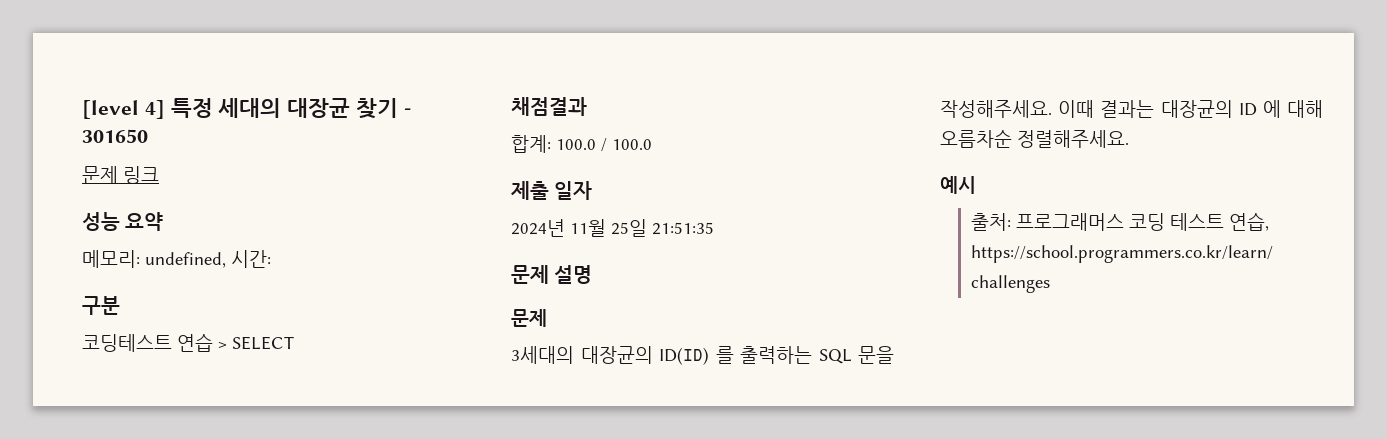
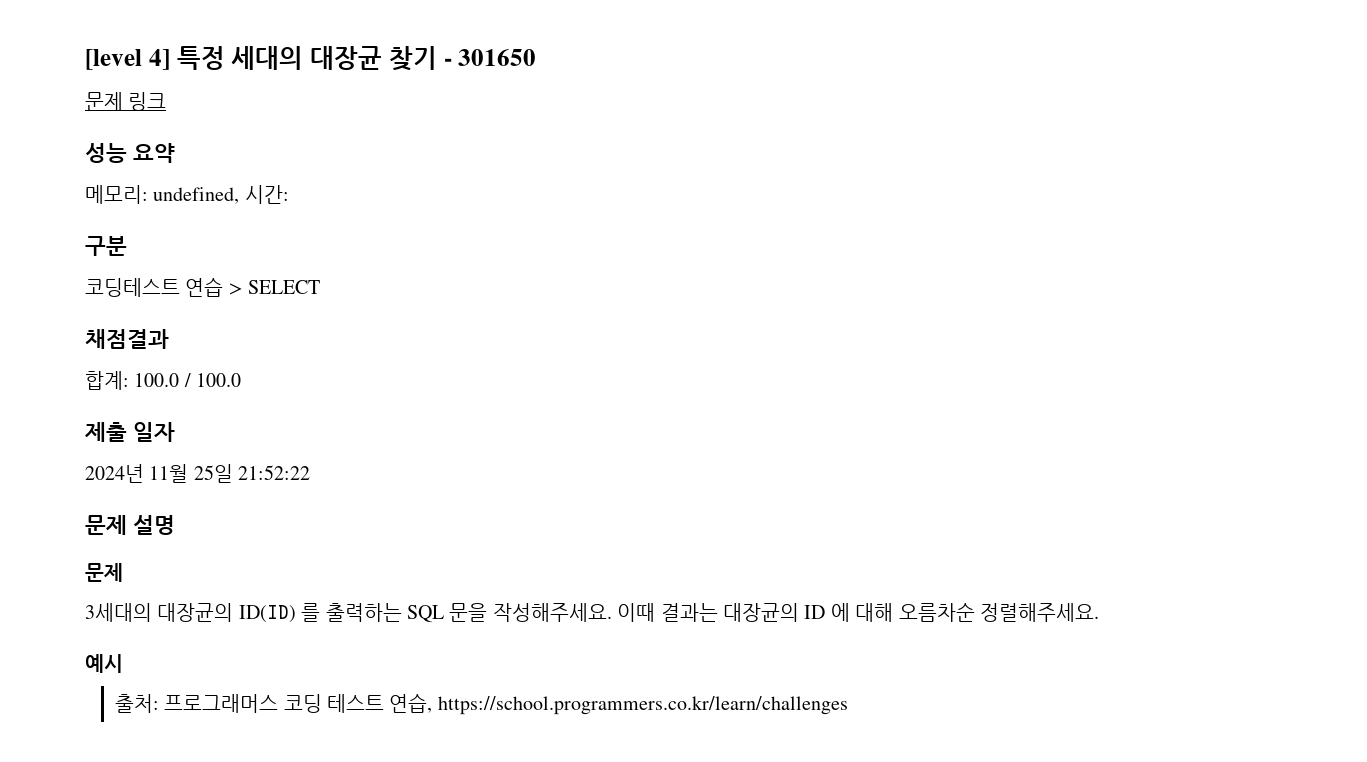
[652,222,714,235] 21:51:35 -> [238,465,311,480] 21:52:22

